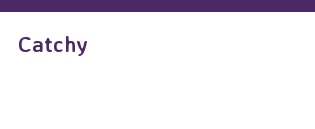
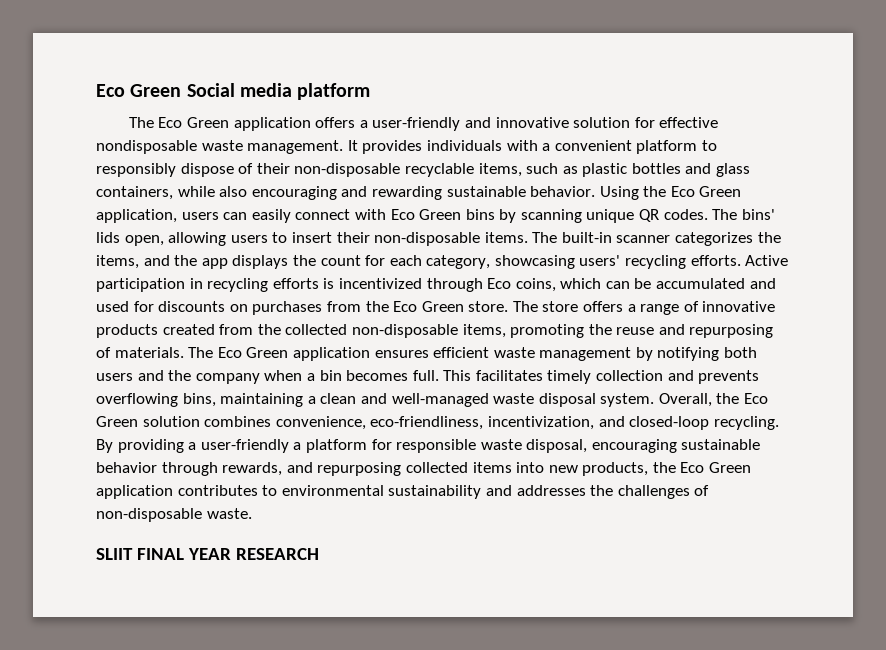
[18,36,88,56] Catchy -> [96,83,371,100] [128,117,719,131] [96,140,717,154] [96,163,751,177] [96,186,742,200] [96,209,775,223] [96,232,781,246] [96,255,789,269] [96,278,776,292] [96,301,776,315] [96,324,774,338] [96,347,758,361] [96,370,760,384] [96,393,769,407] [96,416,779,430] [96,439,761,453] [96,462,752,476] [96,485,710,499] [96,508,252,522] [96,548,319,560] Eco Green Social media platform // The Eco Green application offers a user-friendly and innovative solution for effective nondisposable waste management. It provides individuals with a convenient platform to responsibly dispose of their non-disposable recyclable items, such as plastic bottles and glass containers, while also encouraging and rewarding sustainable behavior. Using the Eco Green application, users can easily connect with Eco Green bins by scanning unique QR codes. The bins' lids open, allowing users to insert their non-disposable items. The built-in scanner categorizes the items, and the app displays the count for each category, showcasing users' recycling efforts. Active participation in recycling efforts is incentivized through Eco coins, which can be accumulated and used for discounts on purchases from the Eco Green store. The store offers a range of innovative products created from the collected non-disposable items, promoting the reuse and repurposing of materials. The Eco Green application ensures efficient waste management by notifying both users and the company when a bin becomes full. This facilitates timely collection and prevents overflowing bins, maintaining a clean and well-managed waste disposal system. Overall, the Eco Green solution combines convenience, eco-friendliness, incentivization, and closed-loop recycling. By providing a user-friendly a platform for responsible waste disposal, encouraging sustainable behavior through rewards, and repurposing collected items into new products, the Eco Green application contributes to environmental sustainability and addresses the challenges of non-disposable waste. // SLIIT FINAL YEAR RESEARCH

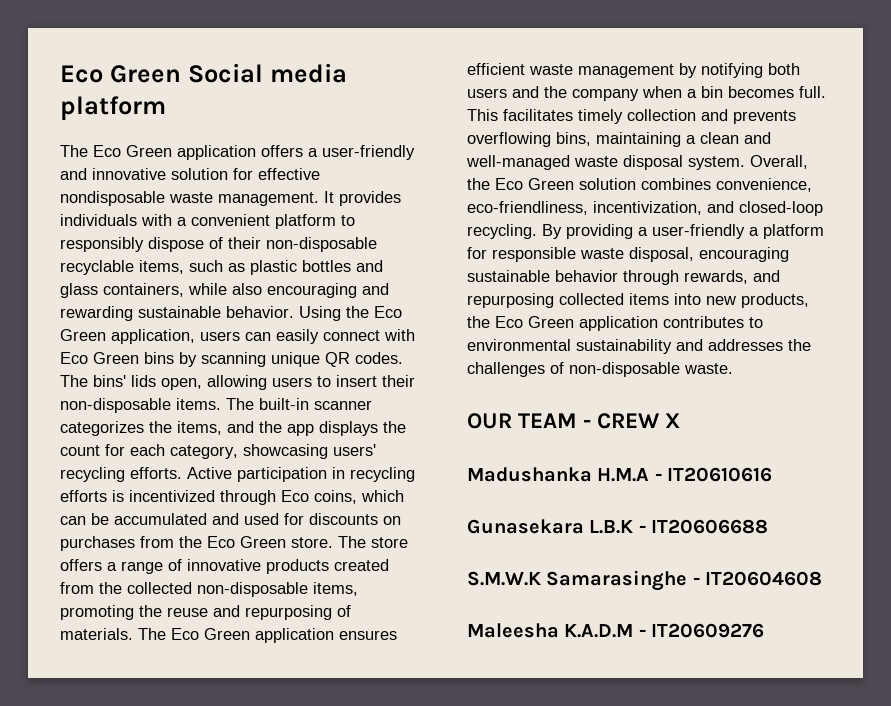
[96,548,319,560] SLIIT FINAL YEAR RESEARCH -> [467,413,681,429] [467,467,773,482] [467,519,769,534] [467,570,823,591] [467,623,765,638] OUR TEAM - CREW X // Madushanka H.M.A - IT20610616 // Gunasekara L.B.K - IT20606688 // S.M.W.K Samarasinghe - IT20604608 // Maleesha K.A.D.M - IT20609276

